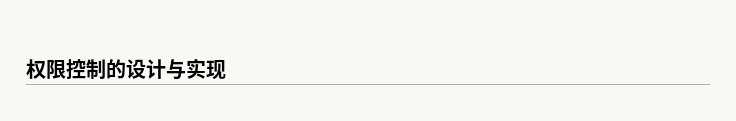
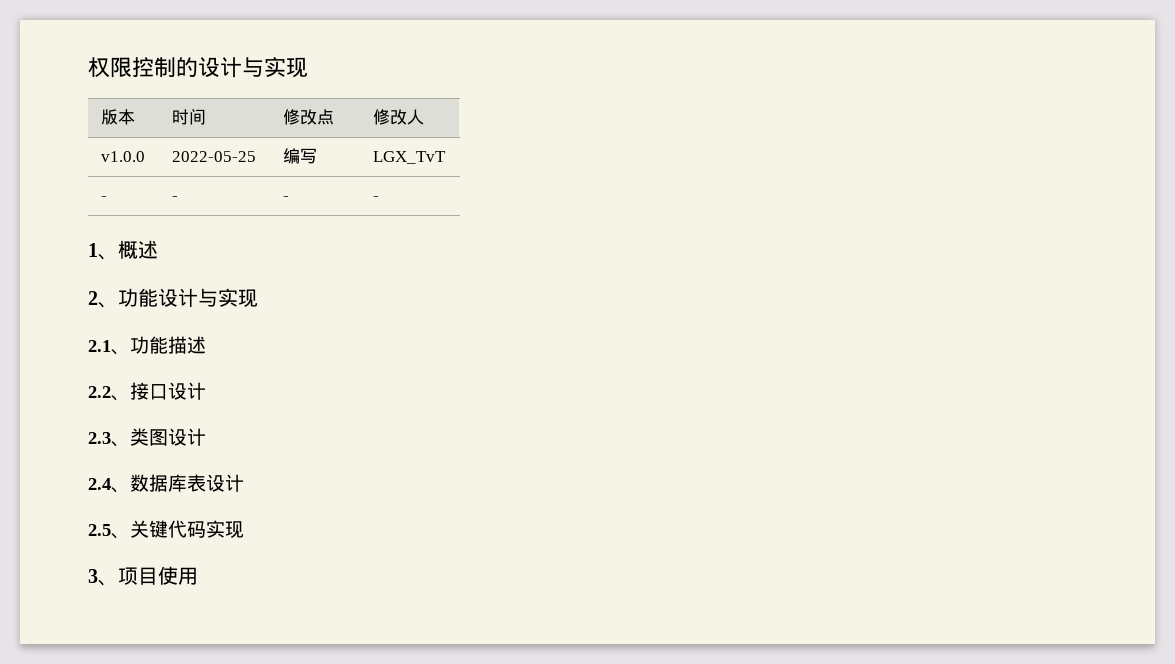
(226, 70) none -> [101,109,136,125] [172,109,207,125] [283,109,335,125] [373,109,425,125] [101,151,146,162] [172,151,257,162] [283,148,318,164] [373,151,447,164] [101,196,108,201] [172,196,179,201] [283,196,290,201] [373,196,380,201] [88,240,158,260] [88,288,258,308] [88,336,206,355] [88,382,206,401] [88,428,206,447] [88,474,244,493] [88,520,244,539] [88,566,198,586] // 版本 | 时间 | 修改点 | 修改人 // v1.0.0 | 2022-05-25 | 编写 | LGX_TvT // - | - | - | - // 1、概述 // 2、功能设计与实现 // 2.1、功能描述 // 2.2、接口设计 // 2.3、类图设计 // 2.4、数据库表设计 // 2.5、关键代码实现 // 3、项目使用

